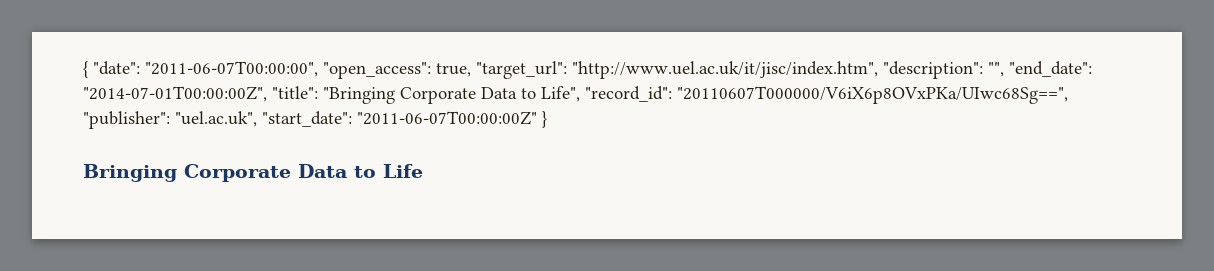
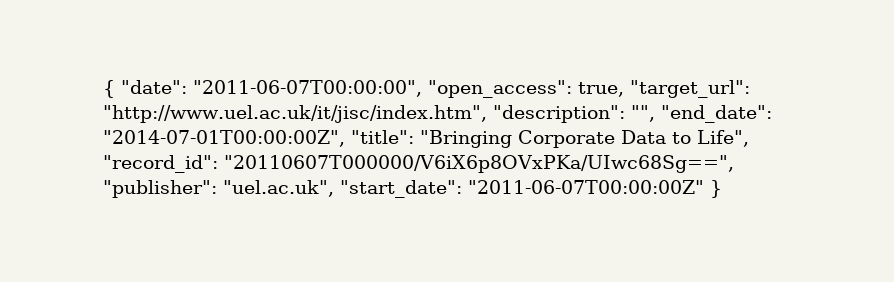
[83,164,423,182] // Bringing Corporate Data to Life -> (722, 189) none

